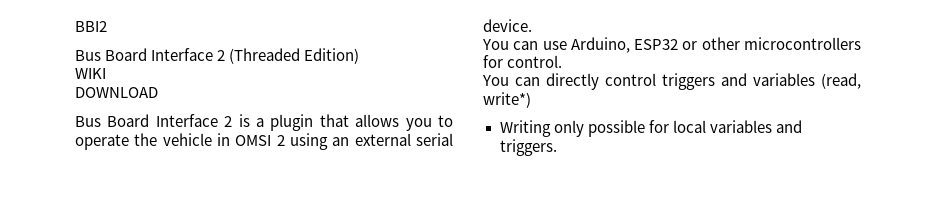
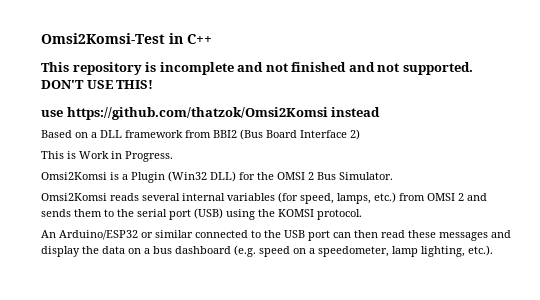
(75, 26) none -> [41,33,212,44] [41,62,473,75] [41,80,154,89] [41,107,381,120] [41,130,211,138] Omsi2Komsi-Test in C++ // This repository is incomplete and not finished and not supported. DON'T USE THIS! // use https://github.com/thatzok/Omsi2Komsi instead // Based on a DLL framework from
[75,48,360,64] [75,68,106,79] [75,87,158,98] [75,114,453,131] [75,133,453,150] [483,19,532,32] [482,37,861,53] [483,55,563,68] [482,73,861,90] [483,92,531,108] [499,120,802,137] [499,139,557,156] // Bus Board Interface 2 (Threaded Edition) // WIKI // DOWNLOAD // Bus Board Interface 2 is a plugin that allows you to operate the vehicle in OMSI 2 using an external serial device. // You can use Arduino, ESP32 or other microcontrollers for control. // You can directly control triggers and variables (read, write*) // Writing only possible for local variables and triggers. -> [240,129,360,140] [41,151,173,162] [41,171,393,183] [41,192,487,204] [41,208,362,220] [41,230,511,241] [41,245,493,257] (Bus Board Interface 2) // This is Work in Progress. // Omsi2Komsi is a Plugin (Win32 DLL) for the OMSI 2 Bus Simulator. // Omsi2Komsi reads several internal variables (for speed, lamps, etc.) from OMSI 2 and sends them to the serial port (USB) using the KOMSI protocol. // An Arduino/ESP32 or similar connected to the USB port can then read these messages and display the data on a bus dashboard (e.g. speed on a speedometer, lamp lighting, etc.).

